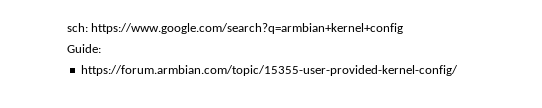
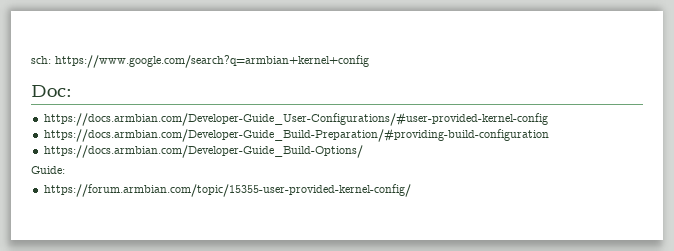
(404, 28) none -> [31,85,72,97] [43,112,548,126] [43,128,549,142] [43,145,363,158] // Doc: // https://docs.armbian.com/Developer-Guide_User-Configurations/#user-provided-kernel-config // https://docs.armbian.com/Developer-Guide_Build-Preparation/#providing-build-configuration // https://docs.armbian.com/Developer-Guide_Build-Options/

